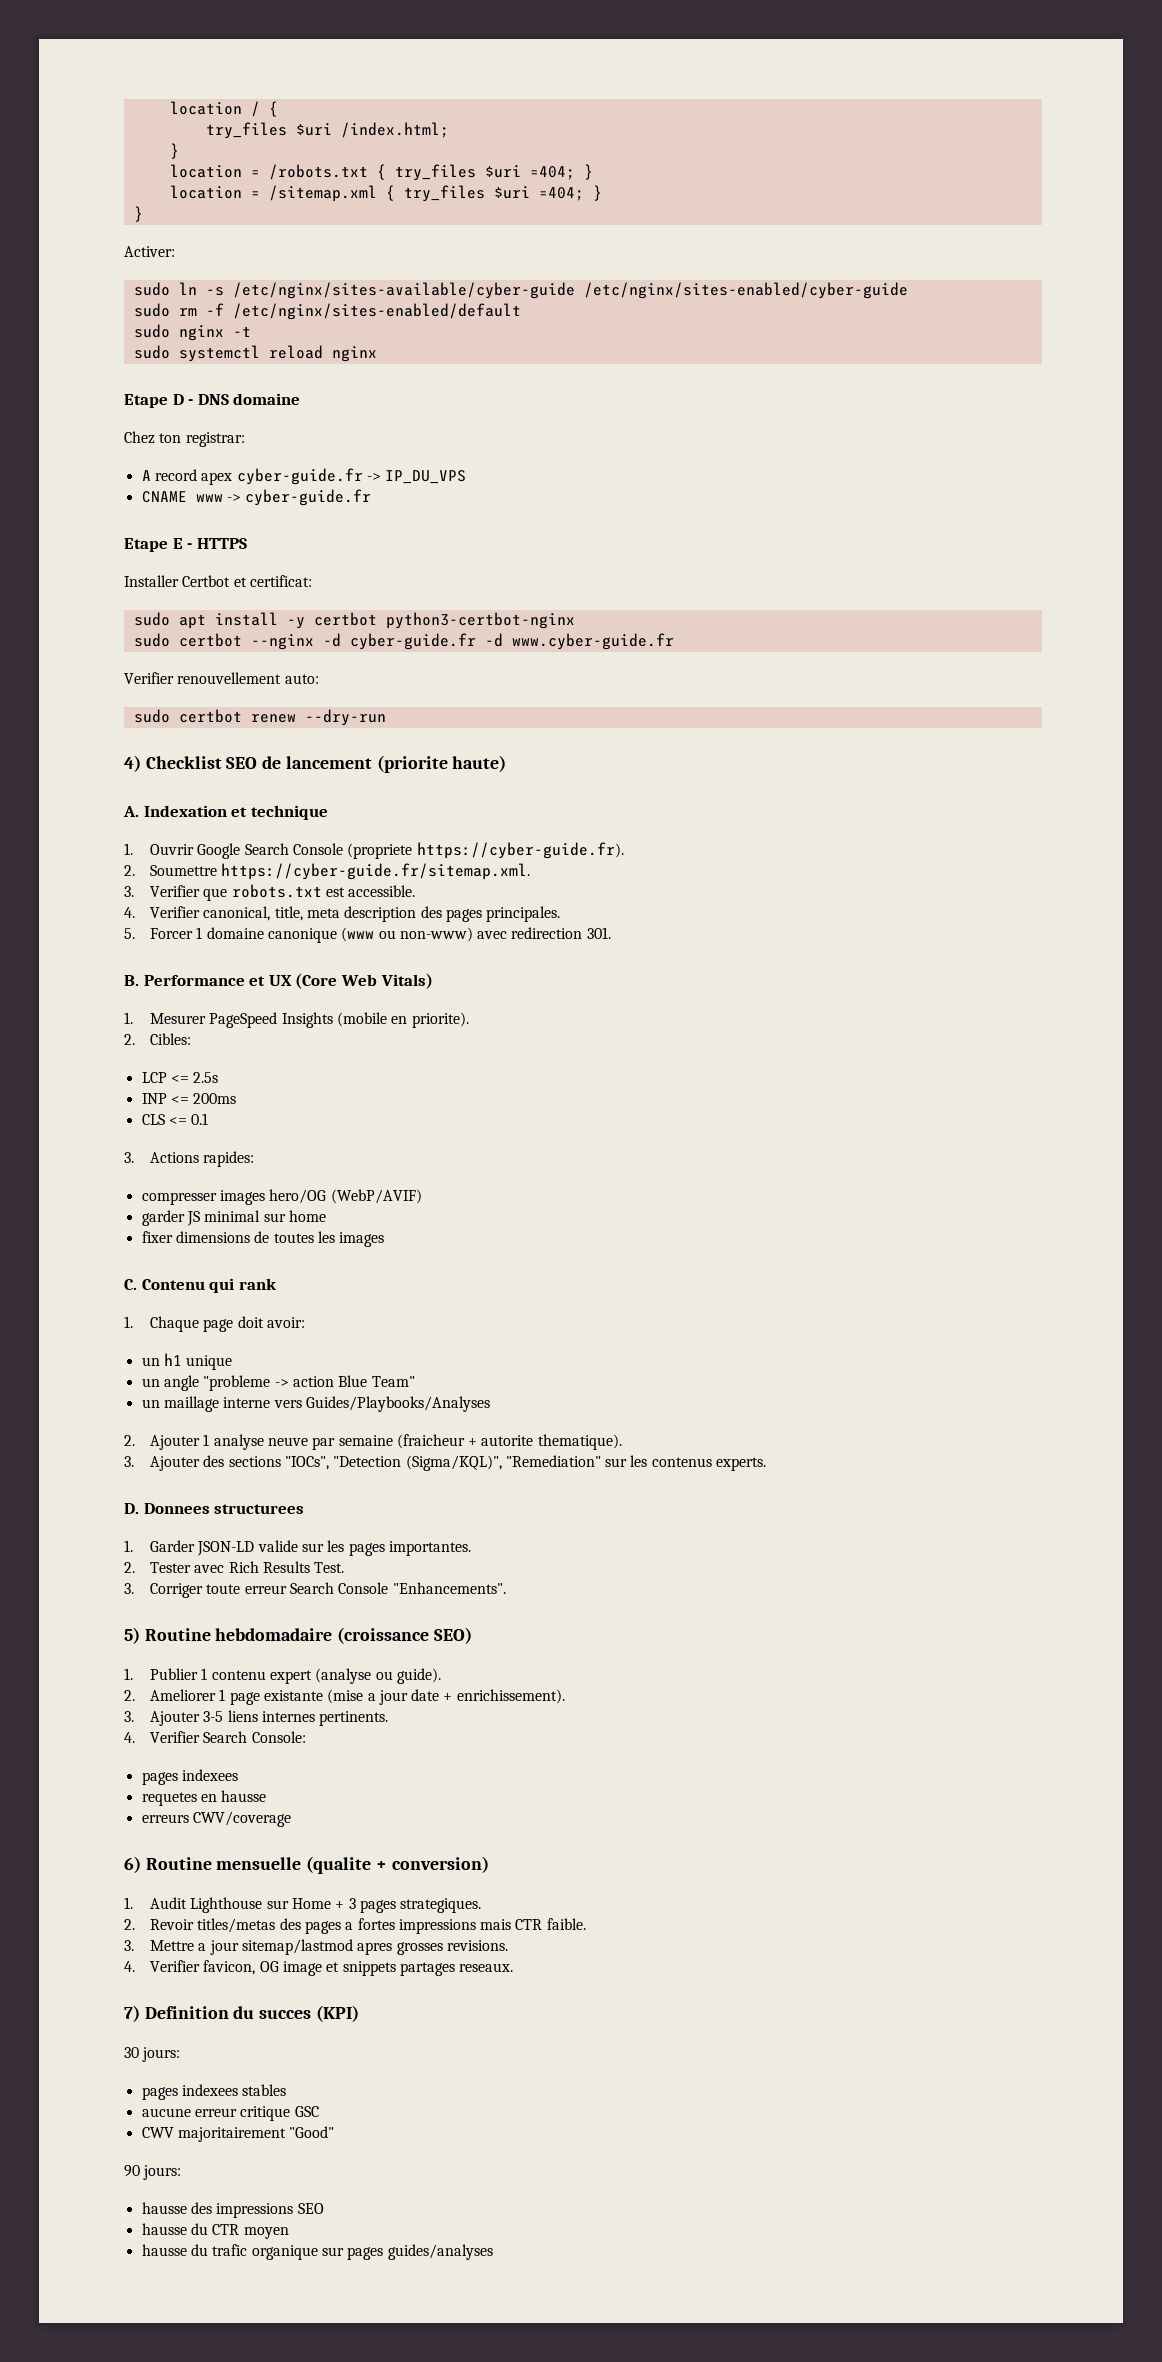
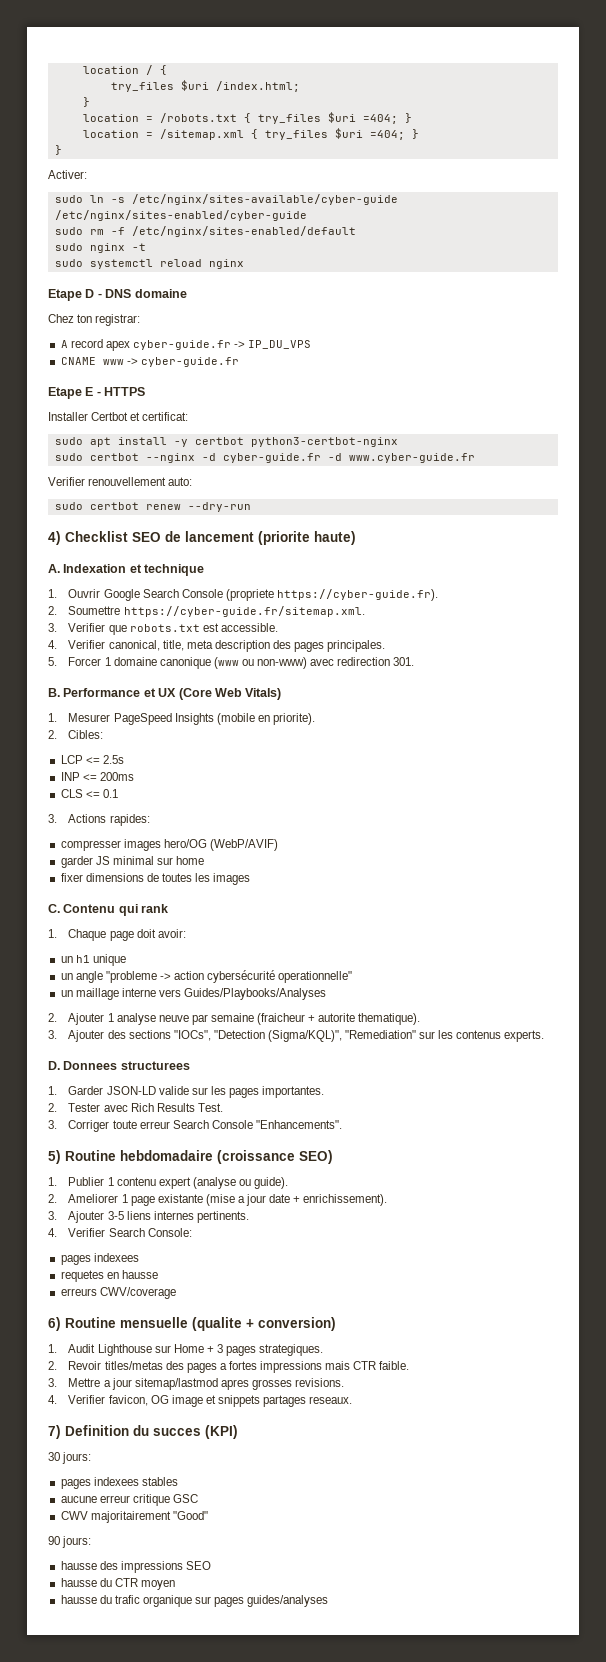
[338,1375,415,1387] Blue Team" -> [207,970,353,983] cybersécurité operationnelle"

